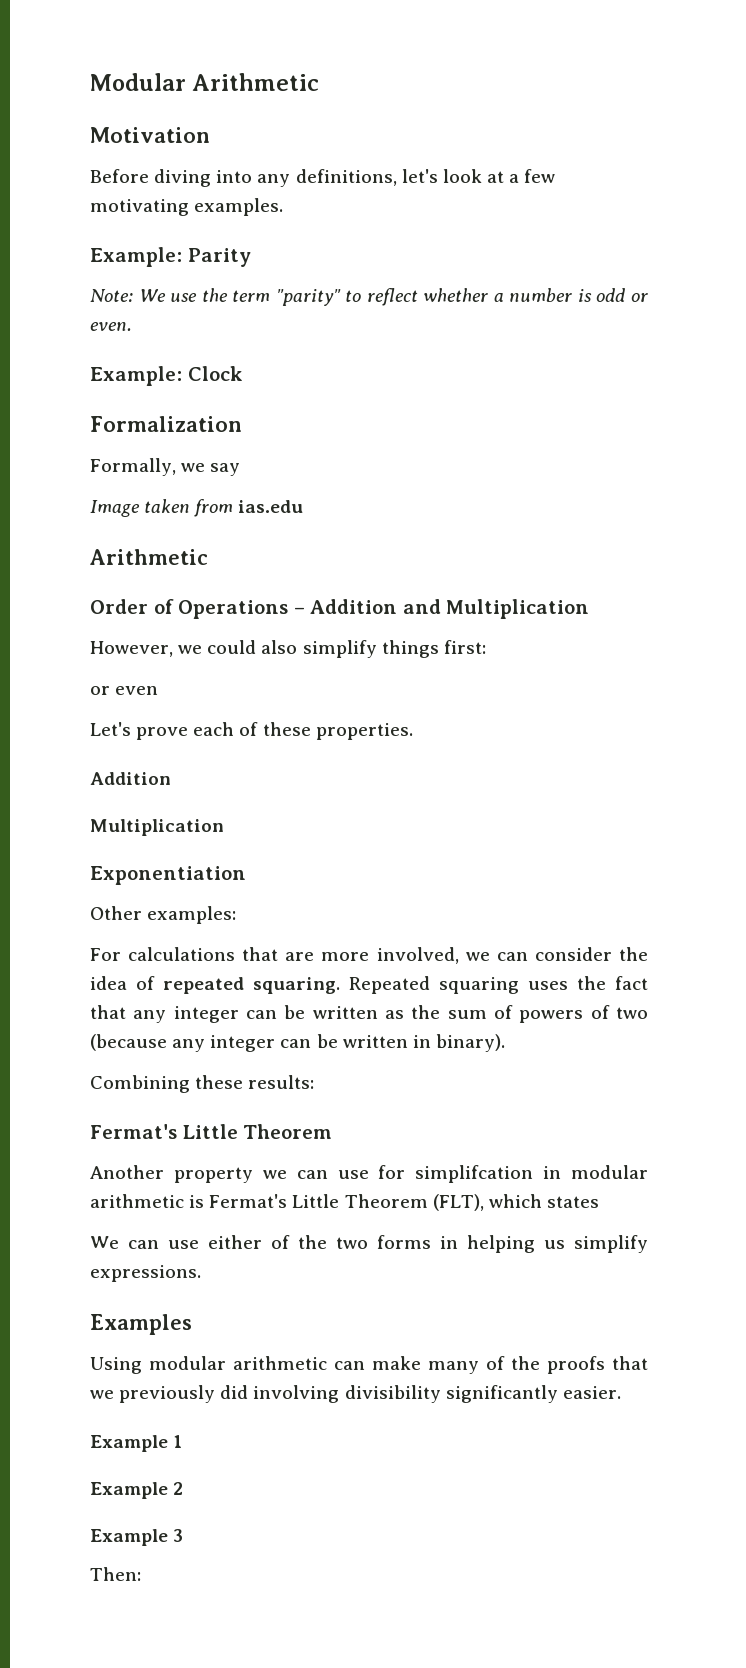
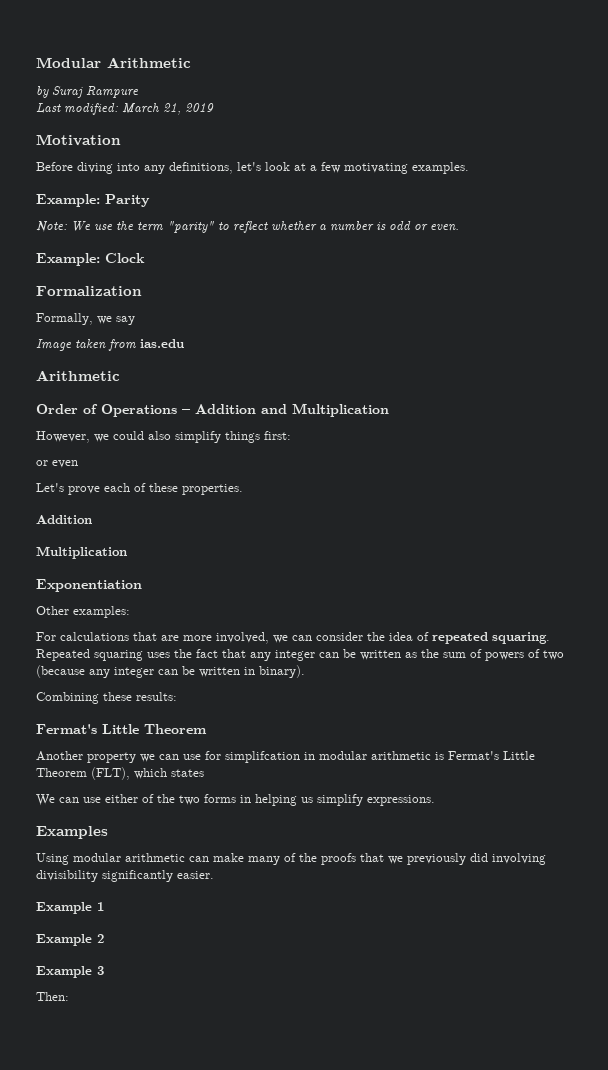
(320, 82) none -> [36,86,139,98] [36,103,214,115] // by Suraj Rampure // Last modified: March 21, 2019

